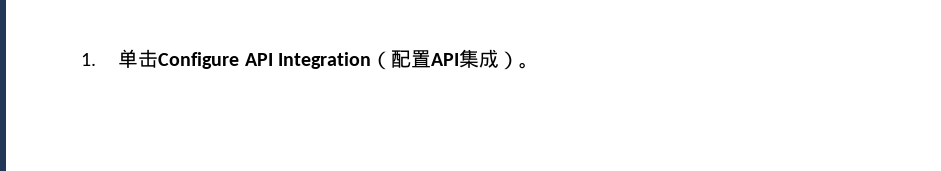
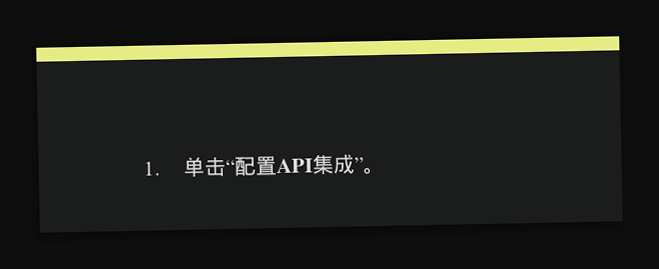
[158,51,392,70] Configure API Integration（ -> [224,159,235,175] “
[499,51,520,70] ） -> [353,157,364,172] ”

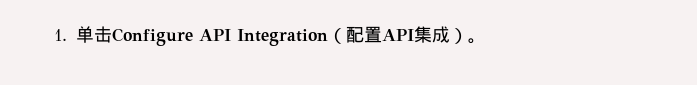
[224,159,235,175] “ -> [112,28,347,46] Configure API Integration（
[353,157,364,172] ” -> [450,28,469,44] ）

